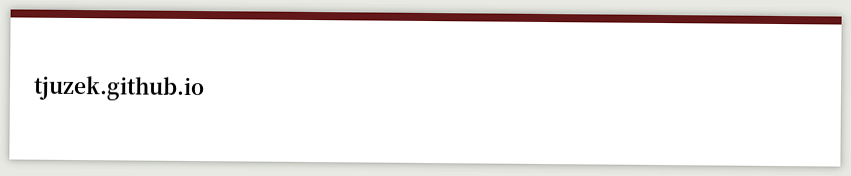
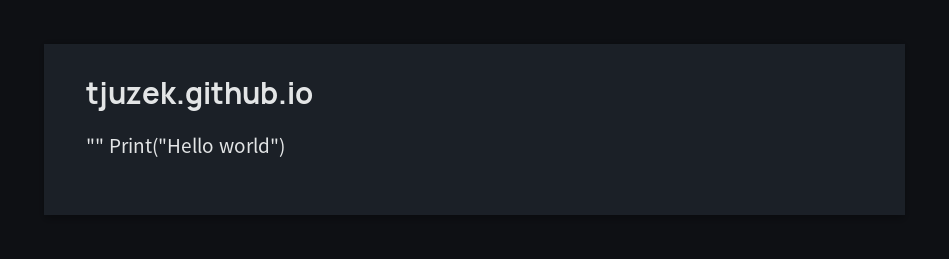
(205, 88) none -> [86,137,286,157] // "" Print("Hello world")

